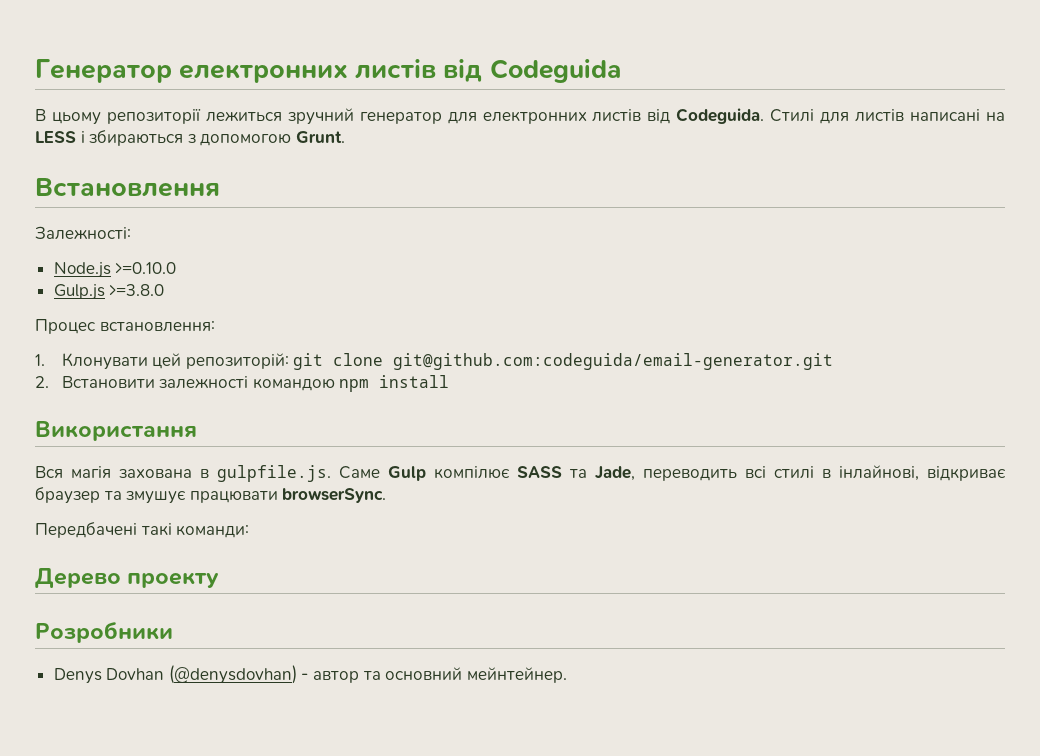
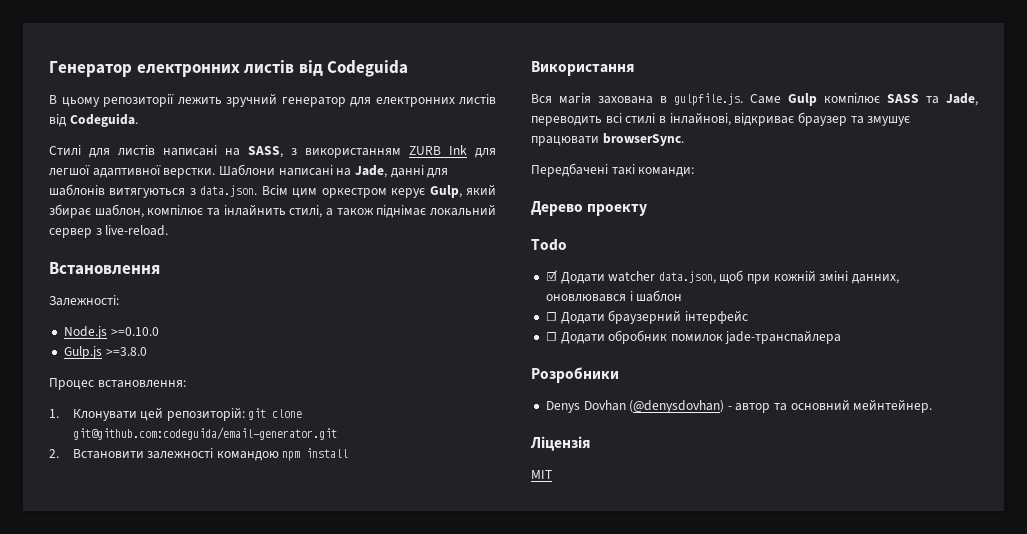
[204,111,282,122] лежиться -> [177,97,222,105] лежить
(765, 116) none -> (138, 120) //
[35,130,345,146] LESS і збираються з допомогою Grunt. -> [248,145,496,158] [49,164,449,178] [49,184,497,198] [49,204,496,218] [49,225,169,238] SASS, з використанням ZURB Ink для легшої адаптивної верстки. Шаблони написані на Jade, данні для шаблонів витягуються з data.json. Всім цим оркестром керує Gulp, який збирає шаблон, компілює та інлайнить стилі, а також піднімає локальний сервер з live-reload.
(220, 580) none -> [531,239,567,251] [545,270,900,284] [545,290,683,302] [545,310,748,324] [545,330,842,344] // Todo // ☑ Додати watcher data.json, щоб при кожній зміні данних, оновлювався і шаблон // ☐ Додати браузерний інтерфейс // ☐ Додати обробник помилок jade-транспайлера
(567, 675) none -> [530,436,590,451] [531,470,552,479] // Ліцензія // MIT

